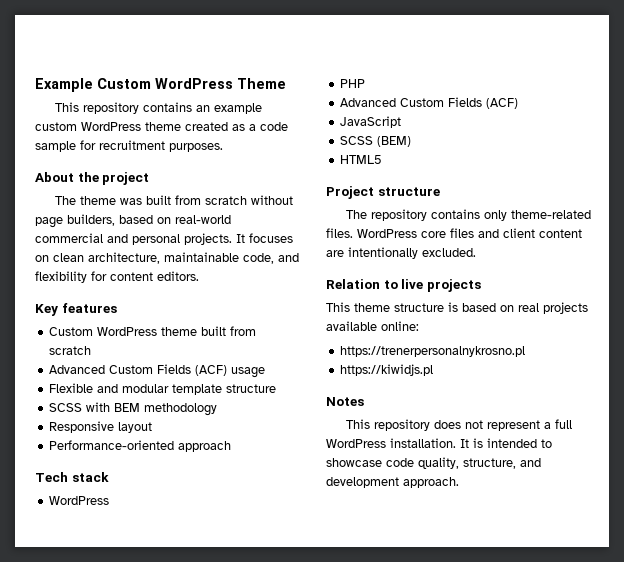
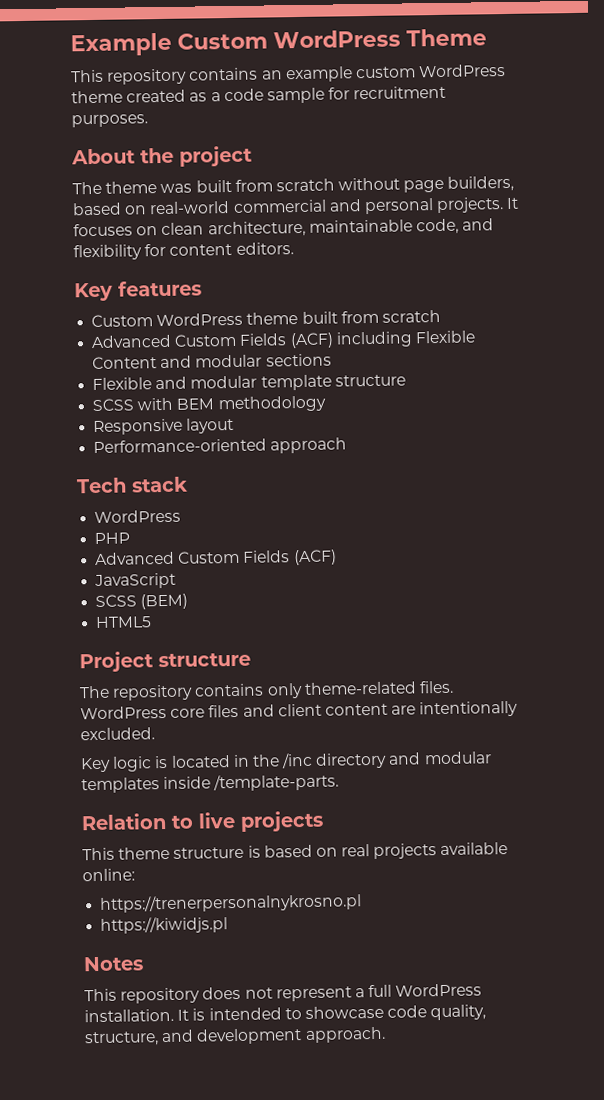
[231,367,266,378] usage -> [335,330,476,348] [92,353,332,370] including Flexible Content and modular sections
(476, 252) none -> [80,751,492,773] [81,773,340,794] // Key logic is located in the /inc directory and modular templates inside /template-parts.

